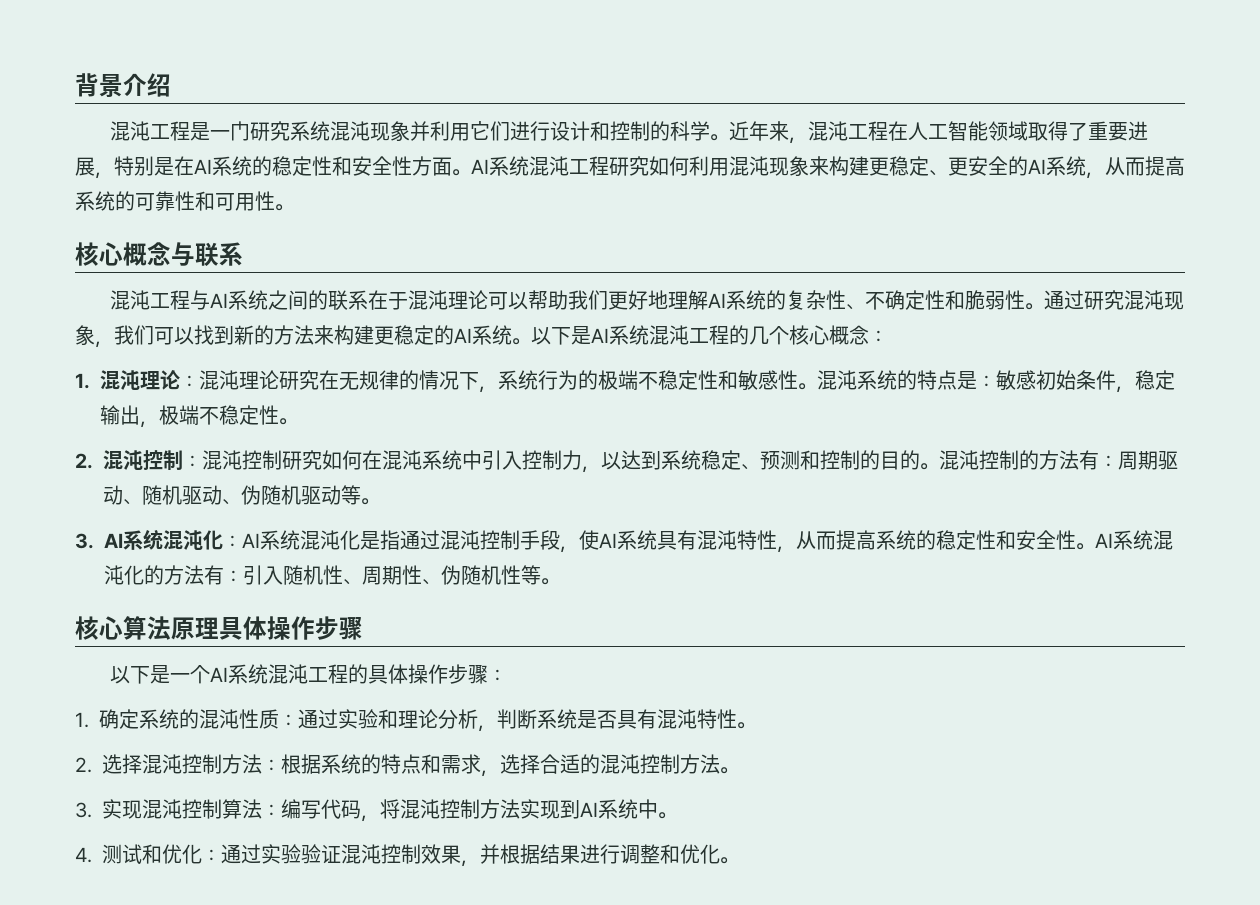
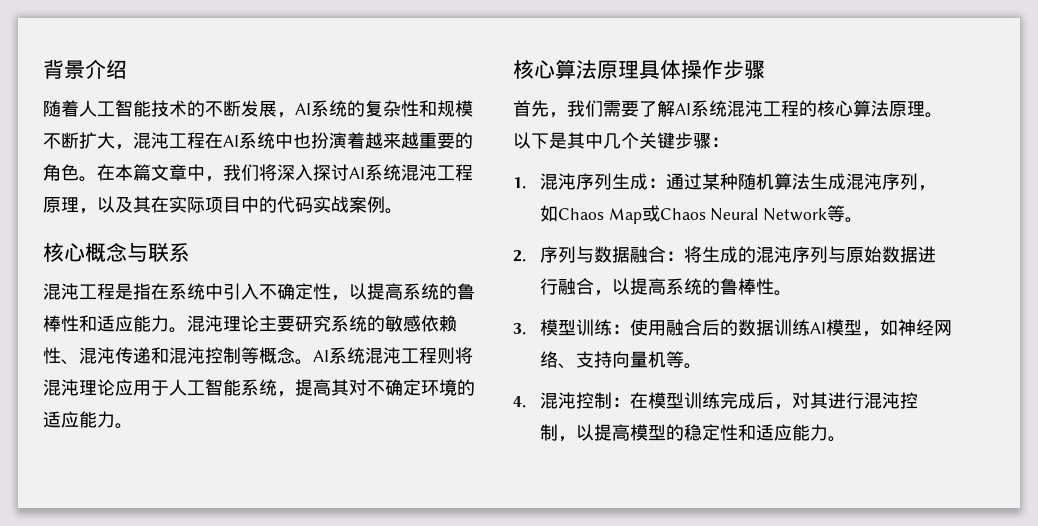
[110,121,1149,144] [75,156,1185,179] [75,191,275,211] 混沌工程是一门研究系统混沌现象并利用它们进行设计和控制的科学。近年来，混沌工程在人工智能领域取得了重要进展，特别是在AI系统的稳定性和安全性方面。AI系统混沌工程研究如何利用混沌现象来构建更稳定、更安全的AI系统，从而提高系统的可靠性和可用性 -> [43,100,473,118] [43,132,473,150] [43,164,473,182] [43,196,385,214] 随着人工智能技术的不断发展，AI系统的复杂性和规模不断扩大，混沌工程在AI系统中也扮演着越来越重要的角色。在本篇文章中，我们将深入探讨AI系统混沌工程原理，以及其在实际项目中的代码实战案例
[190,290,1185,311] [75,325,888,348] [75,370,1175,393] [100,405,298,428] [75,450,1178,473] [103,485,380,505] [75,529,1173,553] [104,565,541,585] 与AI系统之间的联系在于混沌理论可以帮助我们更好地理解AI系统的复杂性、不确定性和脆弱性。通过研究混沌现象，我们可以找到新的方法来构建更稳定的AI系统。以下是AI系统混沌工程的几个核心概念： // 1.混沌理论：混沌理论研究在无规律的情况下，系统行为的极端不稳定性和敏感性。混沌系统的特点是：敏感初始条件，稳定输出，极端不稳定性。 // 2.混沌控制：混沌控制研究如何在混沌系统中引入控制力，以达到系统稳定、预测和控制的目的。混沌控制的方法有：周期驱动、随机驱动、伪随机驱动等。 // 3. AI系统混沌化：AI系统混沌化是指通过混沌控制手段，使AI系统具有混沌特性，从而提高系统的稳定性和安全性。AI系统混沌化的方法有：引入随机性、周期性、伪随机性等 -> [115,283,475,301] [43,315,457,333] [43,347,473,365] [43,379,475,397] [43,411,115,428] 是指在系统中引入不确定性，以提高系统的鲁棒性和适应能力。混沌理论主要研究系统的敏感依赖性、混沌传递和混沌控制等概念。AI系统混沌工程则将混沌理论应用于人工智能系统，提高其对不确定环境的适应能力
[110,664,508,684] [75,709,757,732] [75,754,739,777] [75,799,677,822] [75,844,720,867] 以下是一个AI系统混沌工程的具体操作步骤： // 1.确定系统的混沌性质：通过实验和理论分析，判断系统是否具有混沌特性。 // 2.选择混沌控制方法：根据系统的特点和需求，选择合适的混沌控制方法。 // 3.实现混沌控制算法：编写代码，将混沌控制方法实现到AI系统中。 // 4.测试和优化：通过实验验证混沌控制效果，并根据结果进行调整和优化 -> [513,100,943,118] [513,132,729,149] [513,173,936,191] [539,205,864,224] [513,246,936,263] [539,278,792,296] [513,319,952,337] [539,351,702,369] [513,392,918,410] [539,424,828,442] 首先，我们需要了解AI系统混沌工程的核心算法原理。以下是其中几个关键步骤： // 1.混沌序列生成：通过某种随机算法生成混沌序列，如Chaos Map或Chaos Neural Network等。 // 2.序列与数据融合：将生成的混沌序列与原始数据进行融合，以提高系统的鲁棒性。 // 3.模型训练：使用融合后的数据训练AI模型，如神经网络、支持向量机等。 // 4.混沌控制：在模型训练完成后，对其进行混沌控制，以提高模型的稳定性和适应能力

